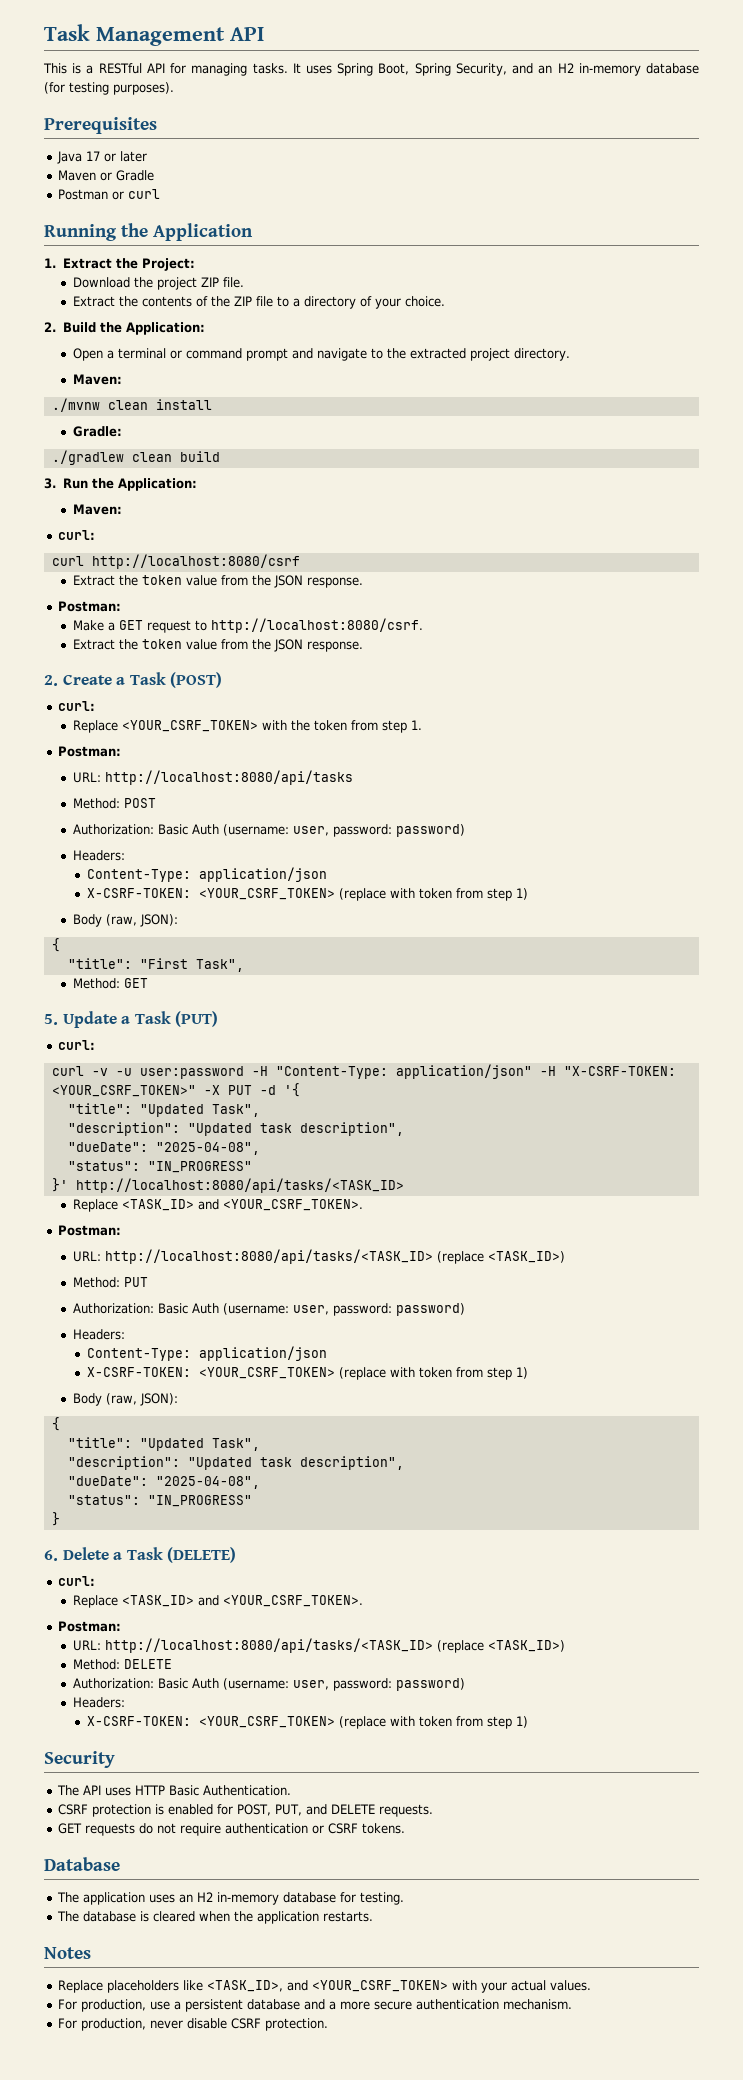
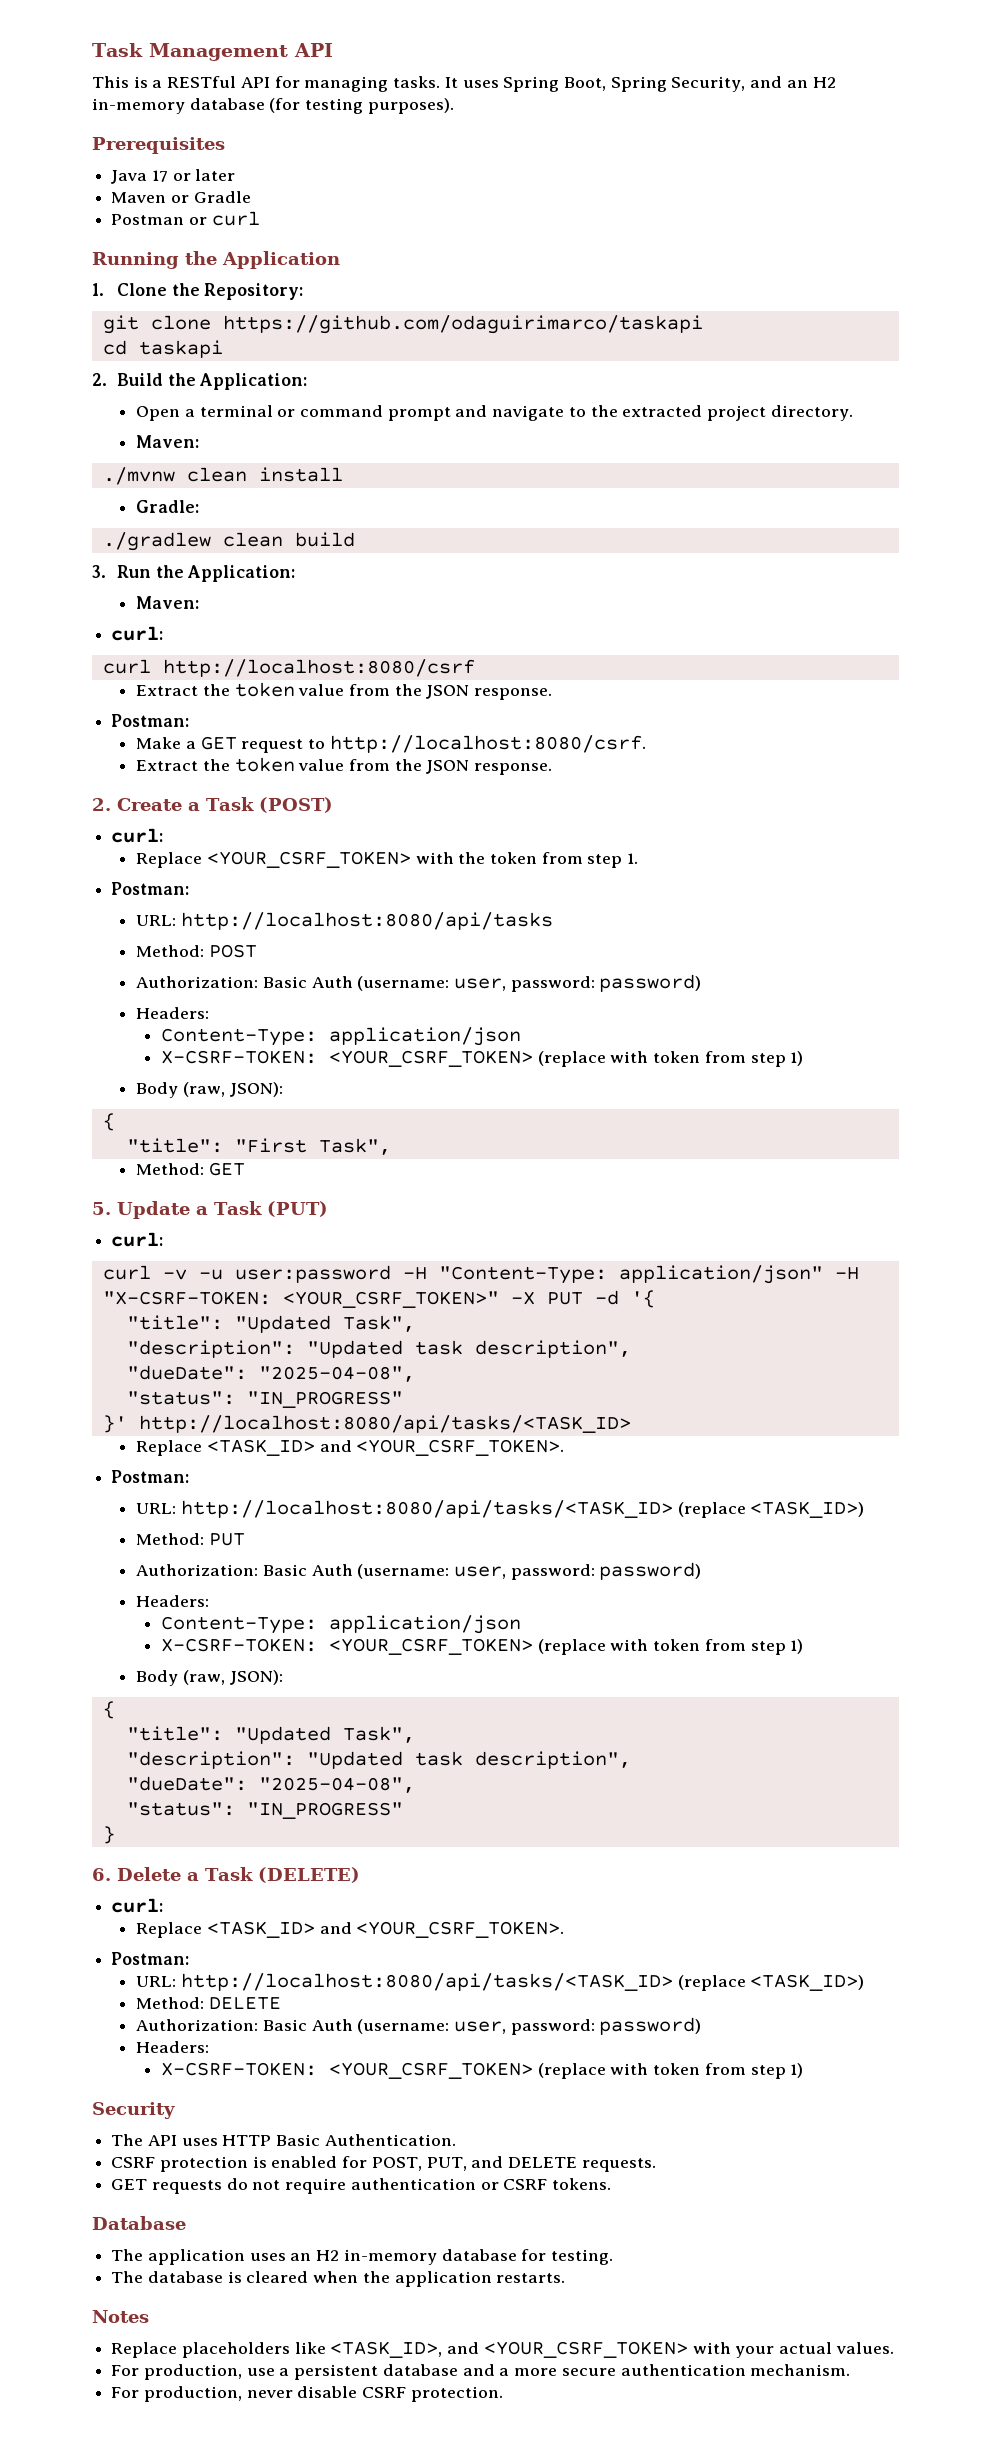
[62,258,195,271] [72,277,244,290] [72,296,445,309] Extract the Project: // Download the project ZIP file. // Extract the contents of the ZIP file to a directory of your choice. -> [116,283,304,300] [102,315,703,334] [102,340,223,358] Clone the Repository: // git clone https://github.com/odaguirimarco/taskapi // cd taskapi

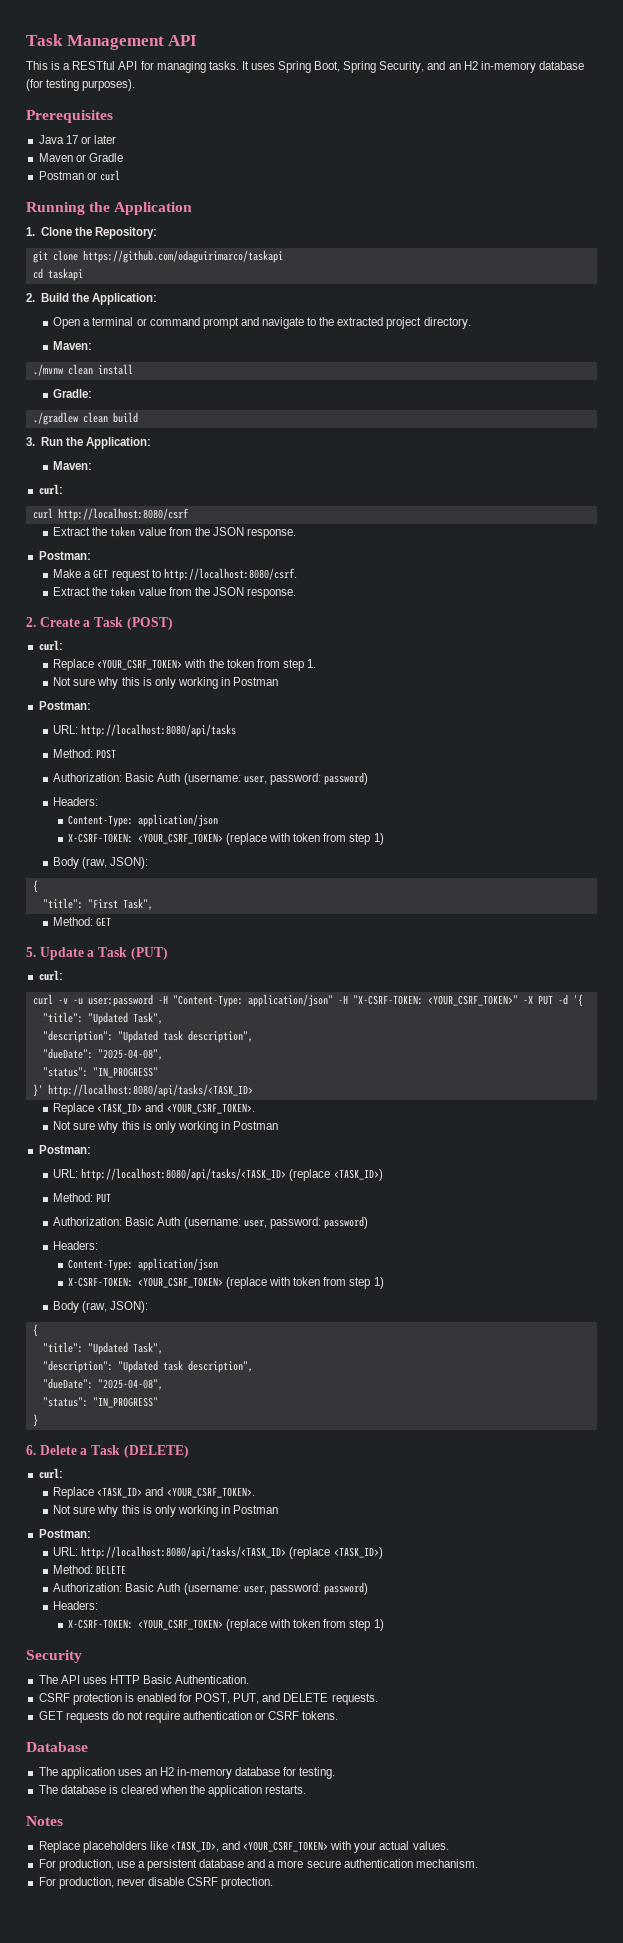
(639, 858) none -> [53,677,279,689] // Not sure why this is only working in Postman
(565, 1447) none -> [53,1121,279,1133] // Not sure why this is only working in Postman
(565, 1929) none -> [53,1505,279,1517] // Not sure why this is only working in Postman

